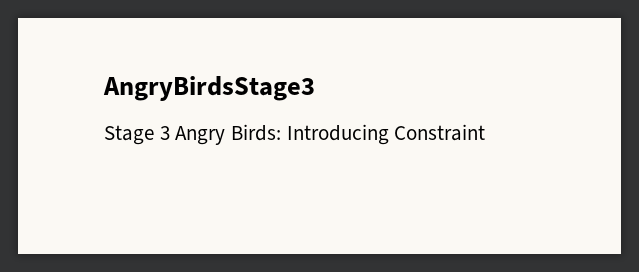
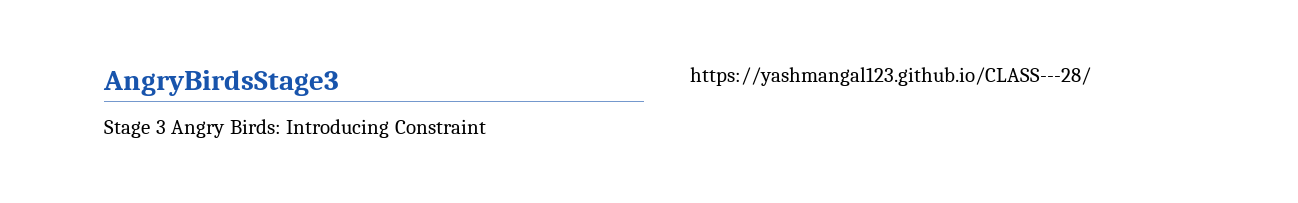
(486, 132) none -> [690,67,1091,86] https://yashmangal123.github.io/CLASS---28/

